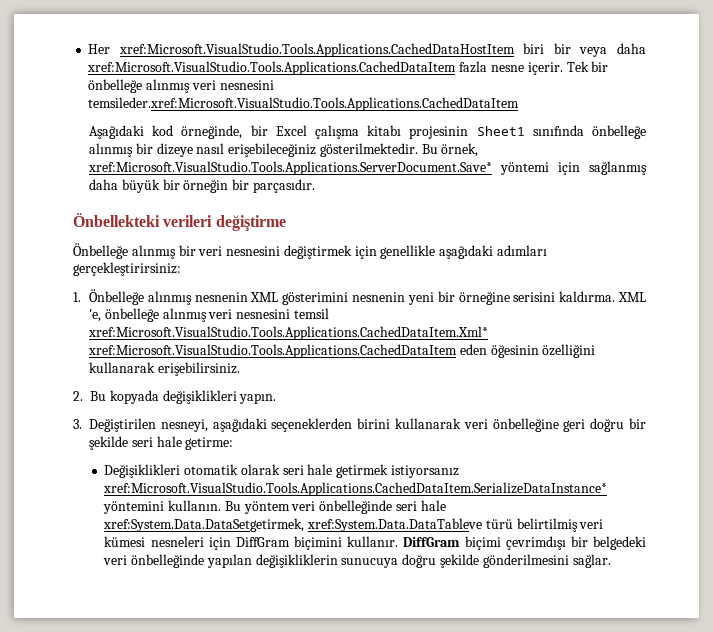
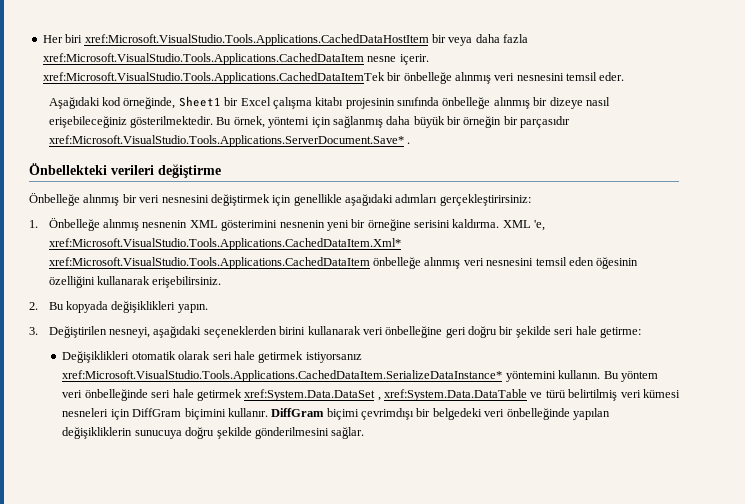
[118,43,545,57] xref:Microsoft.VisualStudio.Tools.Applications.CachedDataHostItem biri -> [65,34,429,46] biri xref:Microsoft.VisualStudio.Tools.Applications.CachedDataHostItem
[87,61,488,75] xref:Microsoft.VisualStudio.Tools.Applications.CachedDataItem fazla -> [503,34,528,43] [42,53,364,65] fazla xref:Microsoft.VisualStudio.Tools.Applications.CachedDataItem
[566,61,589,72] Tek -> [42,72,385,84] xref:Microsoft.VisualStudio.Tools.Applications.CachedDataItemTek
[88,97,520,111] temsileder.xref:Microsoft.VisualStudio.Tools.Applications.CachedDataItem -> [566,72,625,81] temsil eder.
(243, 132) none -> [178,96,221,107] Sheet1
[476,126,525,136] Sheet1 -> (395, 103) none
[87,161,492,175] xref:Microsoft.VisualStudio.Tools.Applications.ServerDocument.Save* -> (265, 122) none
[252,179,315,193] parçasıdır. -> [520,116,571,128] [48,135,410,147] parçasıdır xref:Microsoft.VisualStudio.Tools.Applications.ServerDocument.Save* .
[104,308,329,322] [87,326,488,340] [87,344,457,358] önbelleğe alınmış veri nesnesini temsil xref:Microsoft.VisualStudio.Tools.Applications.CachedDataItem.Xml* xref:Microsoft.VisualStudio.Tools.Applications.CachedDataItem -> [48,238,401,250] [48,257,567,269] xref:Microsoft.VisualStudio.Tools.Applications.CachedDataItem.Xml* xref:Microsoft.VisualStudio.Tools.Applications.CachedDataItem önbelleğe alınmış veri nesnesini temsil
[103,518,483,532] xref:System.Data.DataSetgetirmek, xref:System.Data.DataTableve -> [196,389,543,401] getirmek xref:System.Data.DataSet , xref:System.Data.DataTable ve

